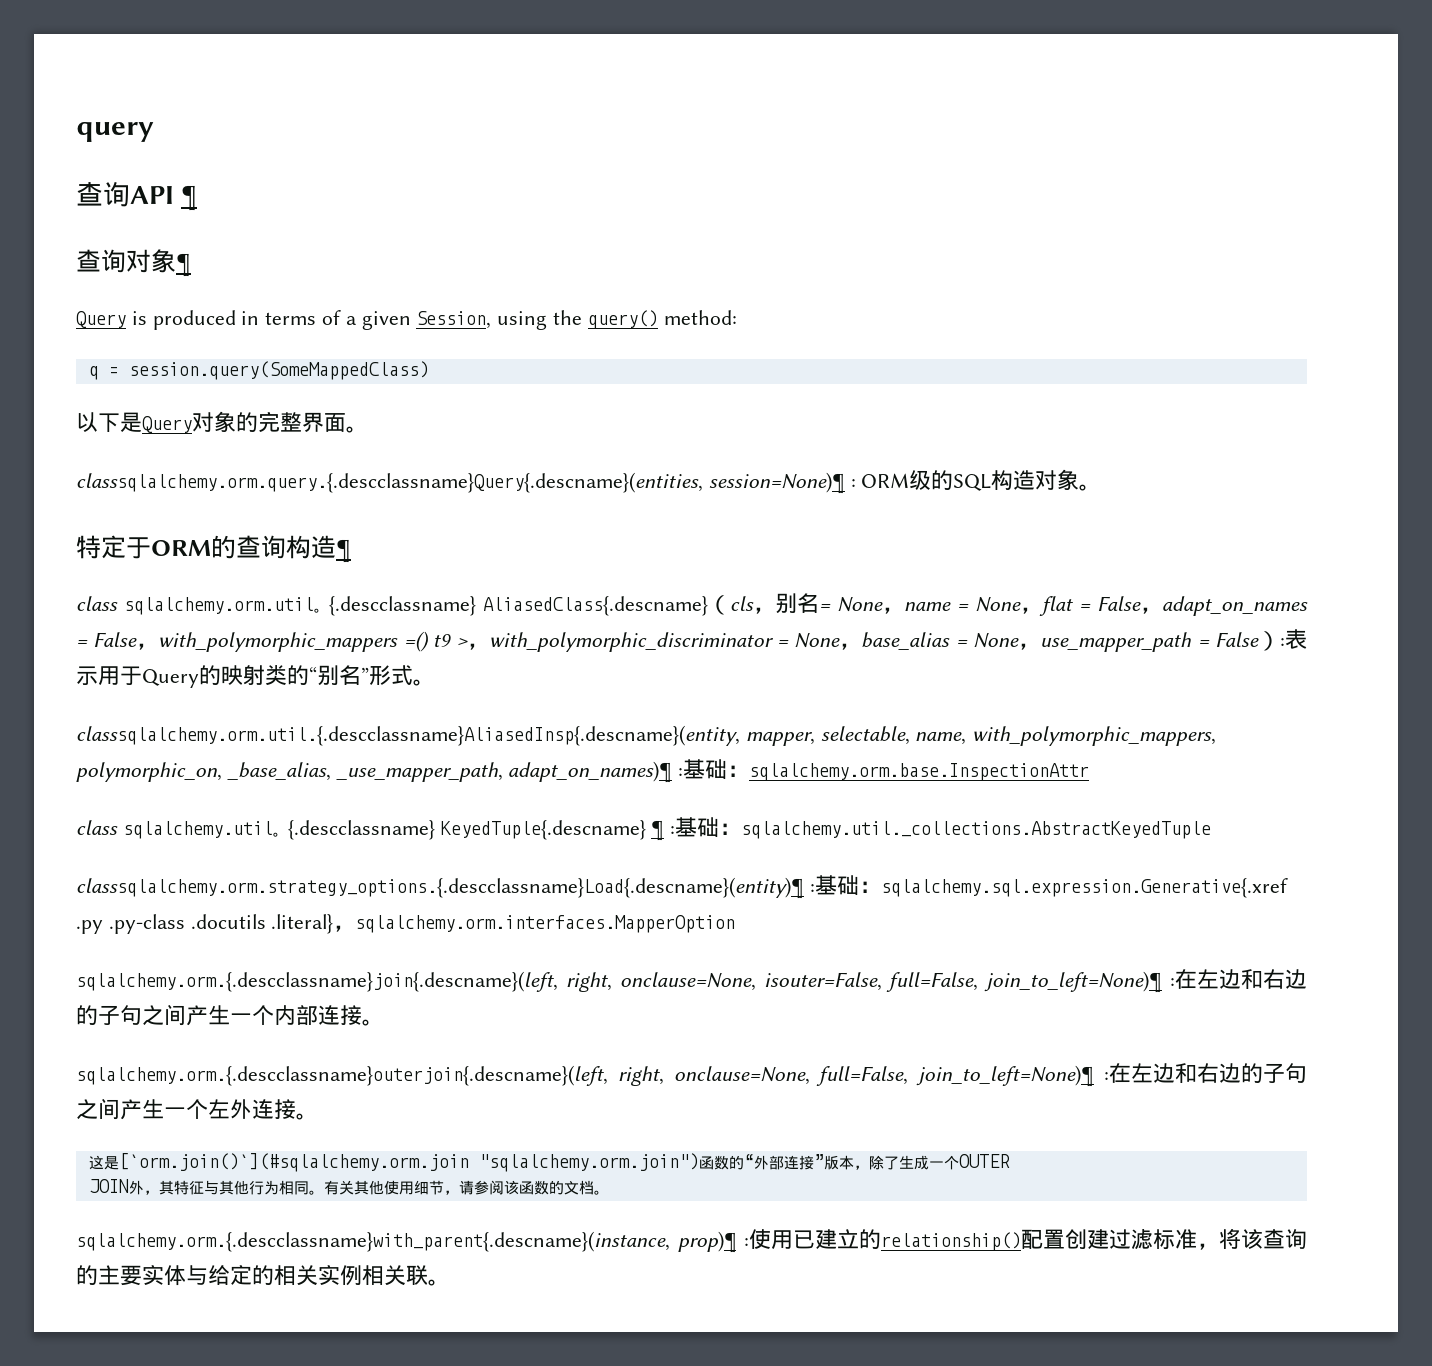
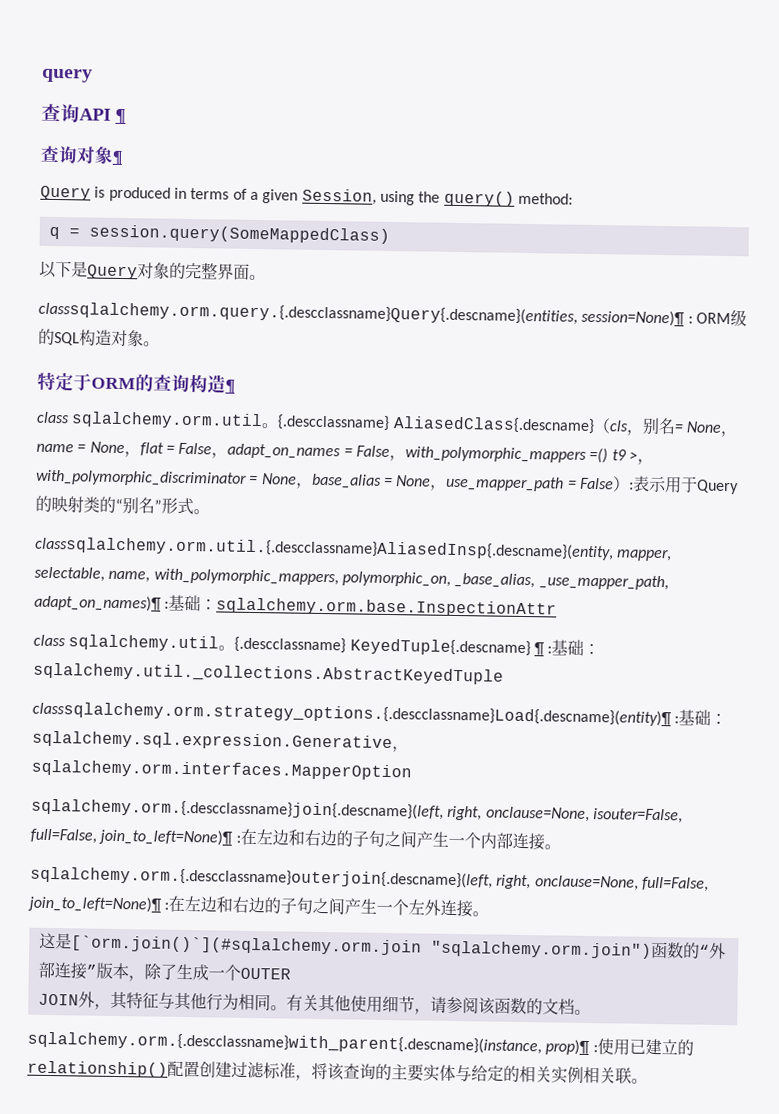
[880,878,1288,898] [76,914,334,934] sqlalchemy.sql.expression.Generative{.xref .py .py-class .docutils .literal} -> [32,730,393,752] sqlalchemy.sql.expression.Generative

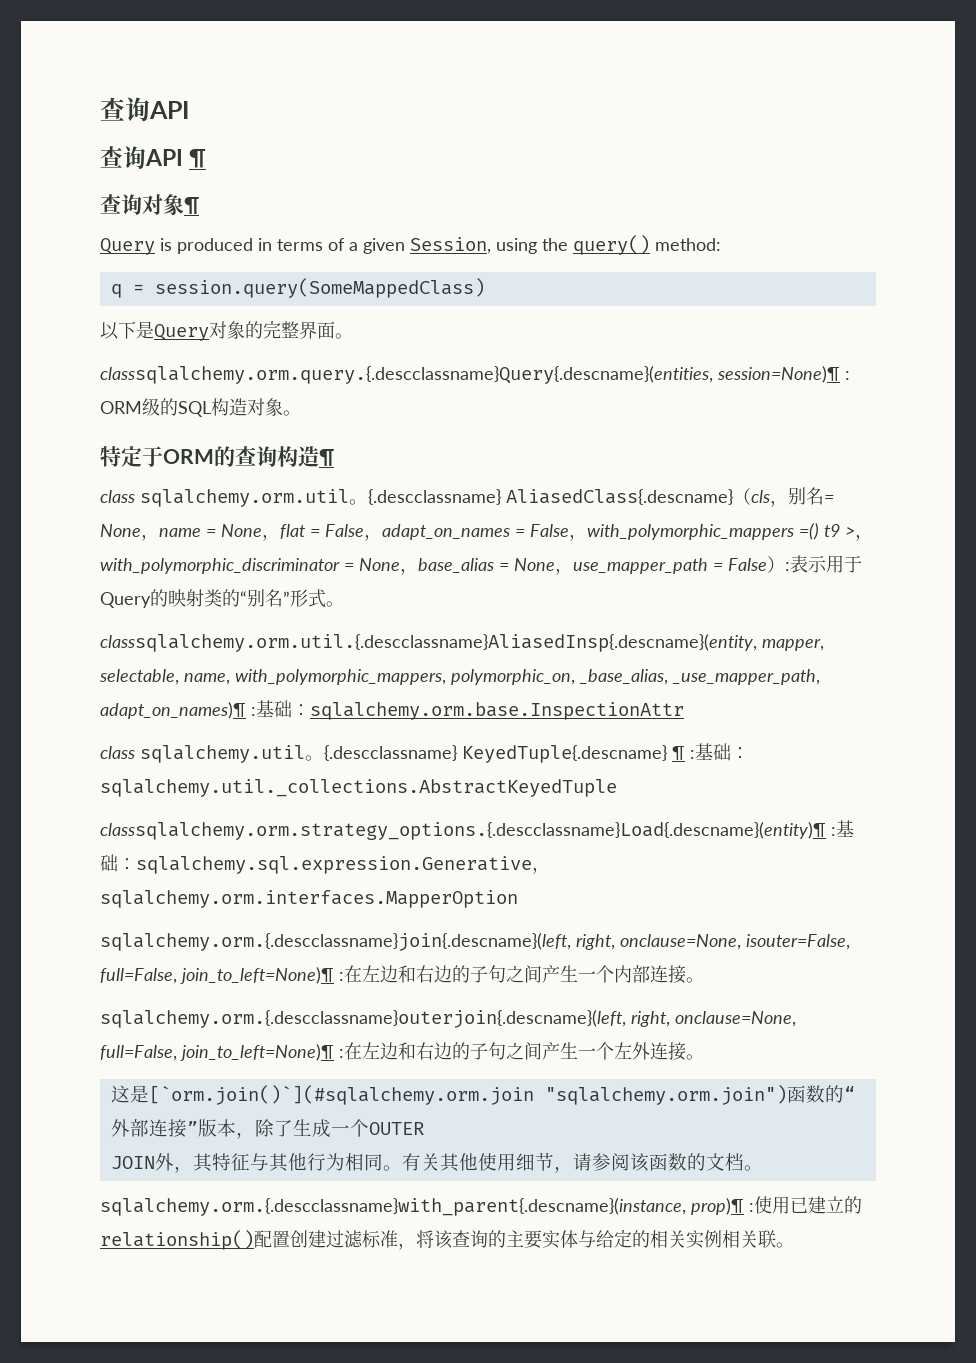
[42,68,93,83] query -> [100,97,189,122] 查询API

